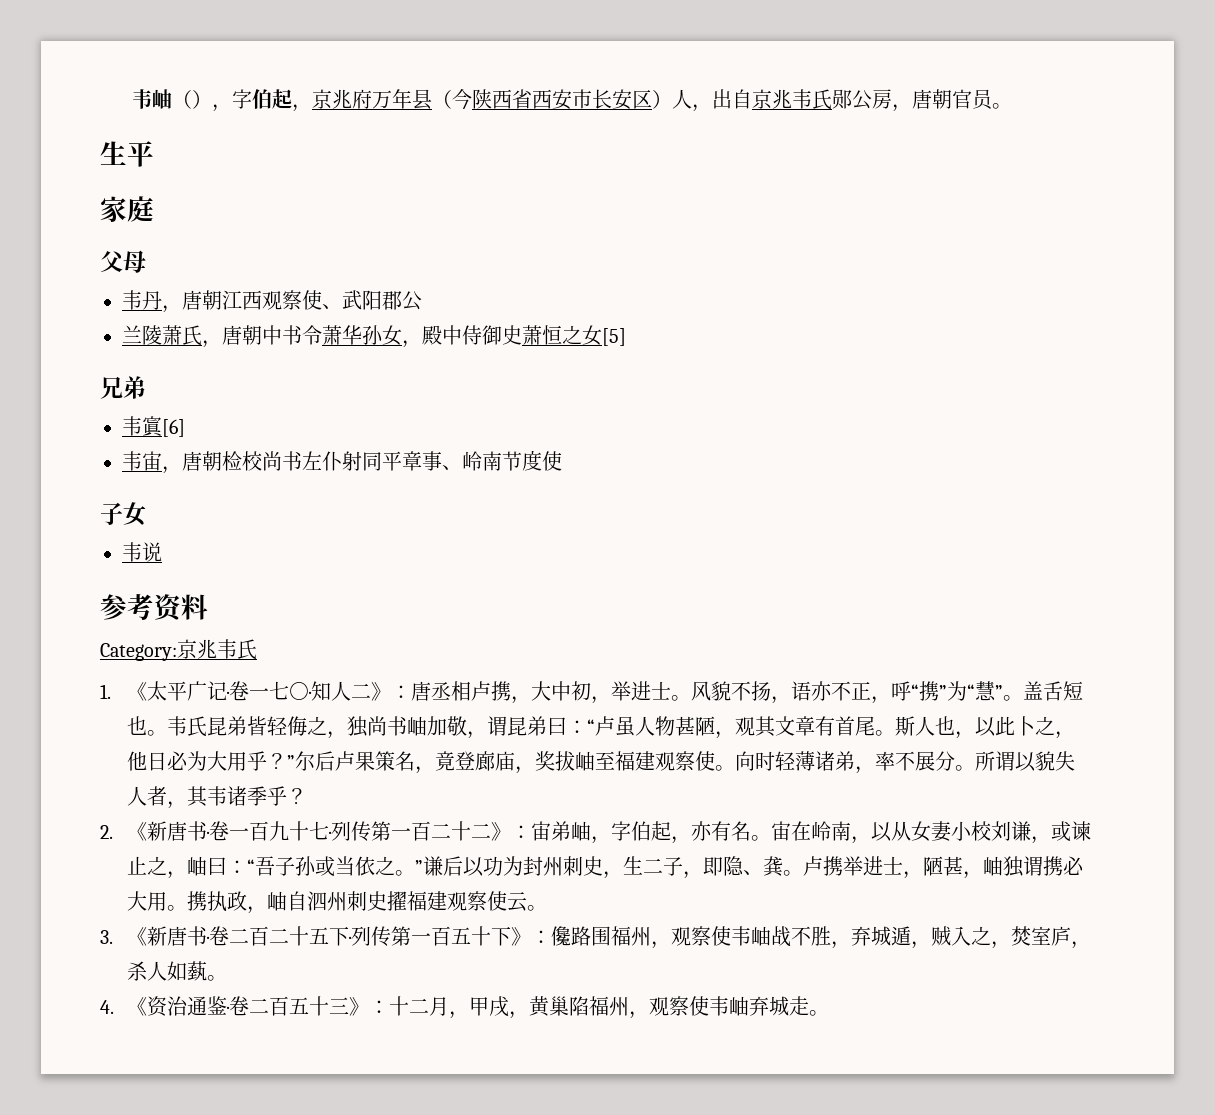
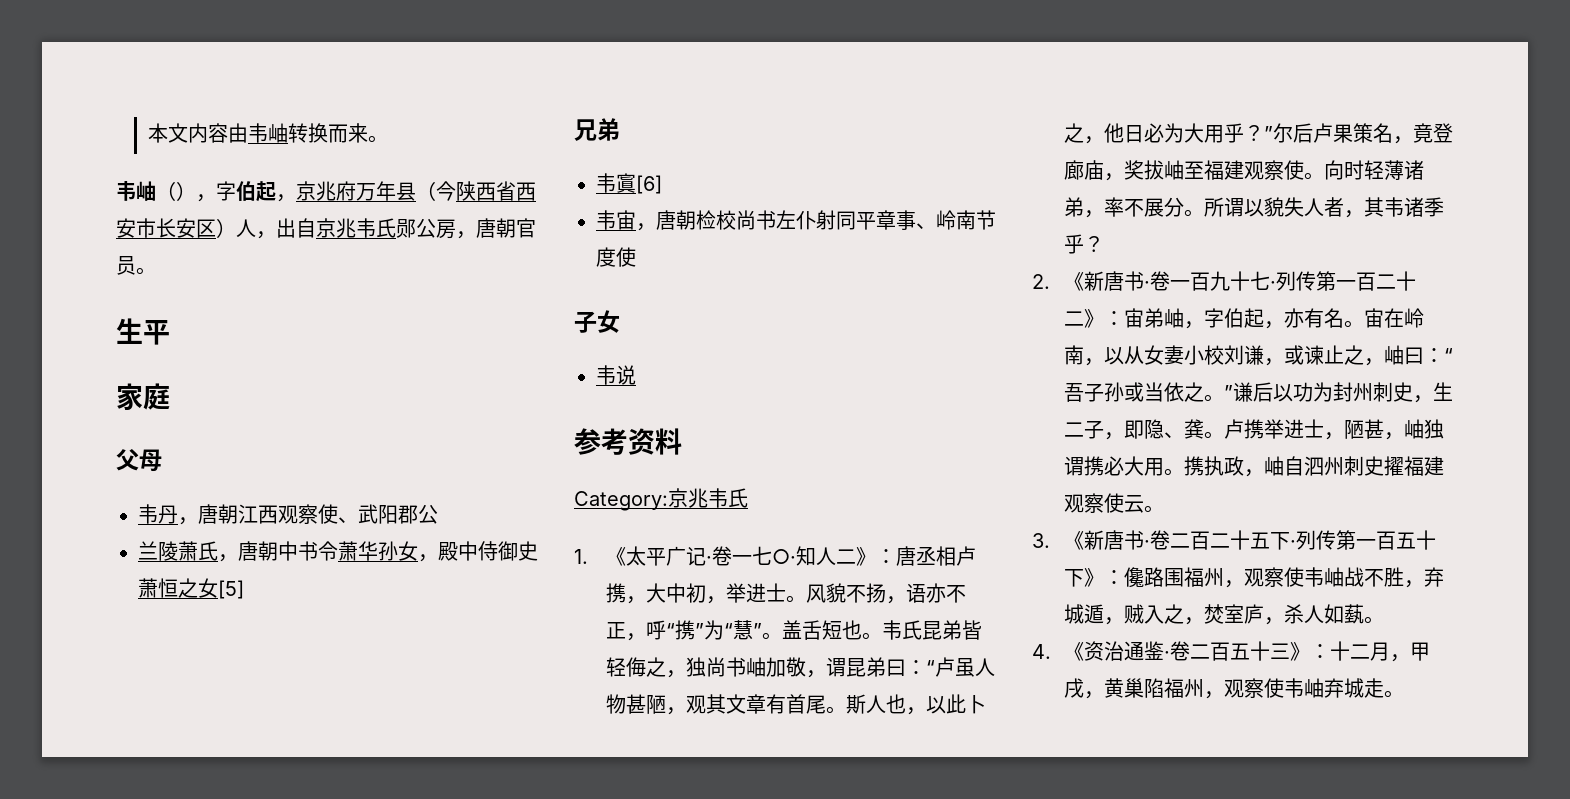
(131, 99) none -> [147,123,388,143] 本文内容由韦岫转换而来。 //

